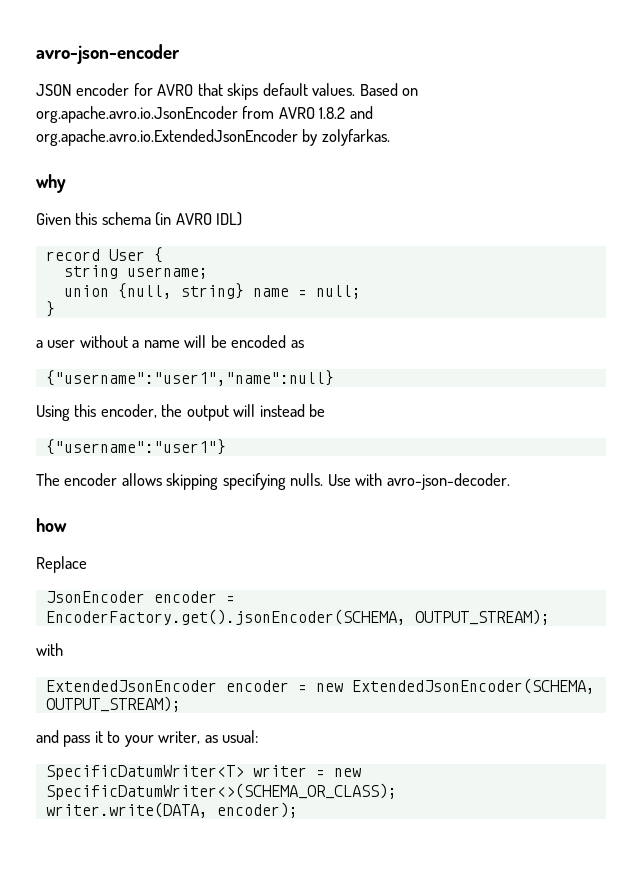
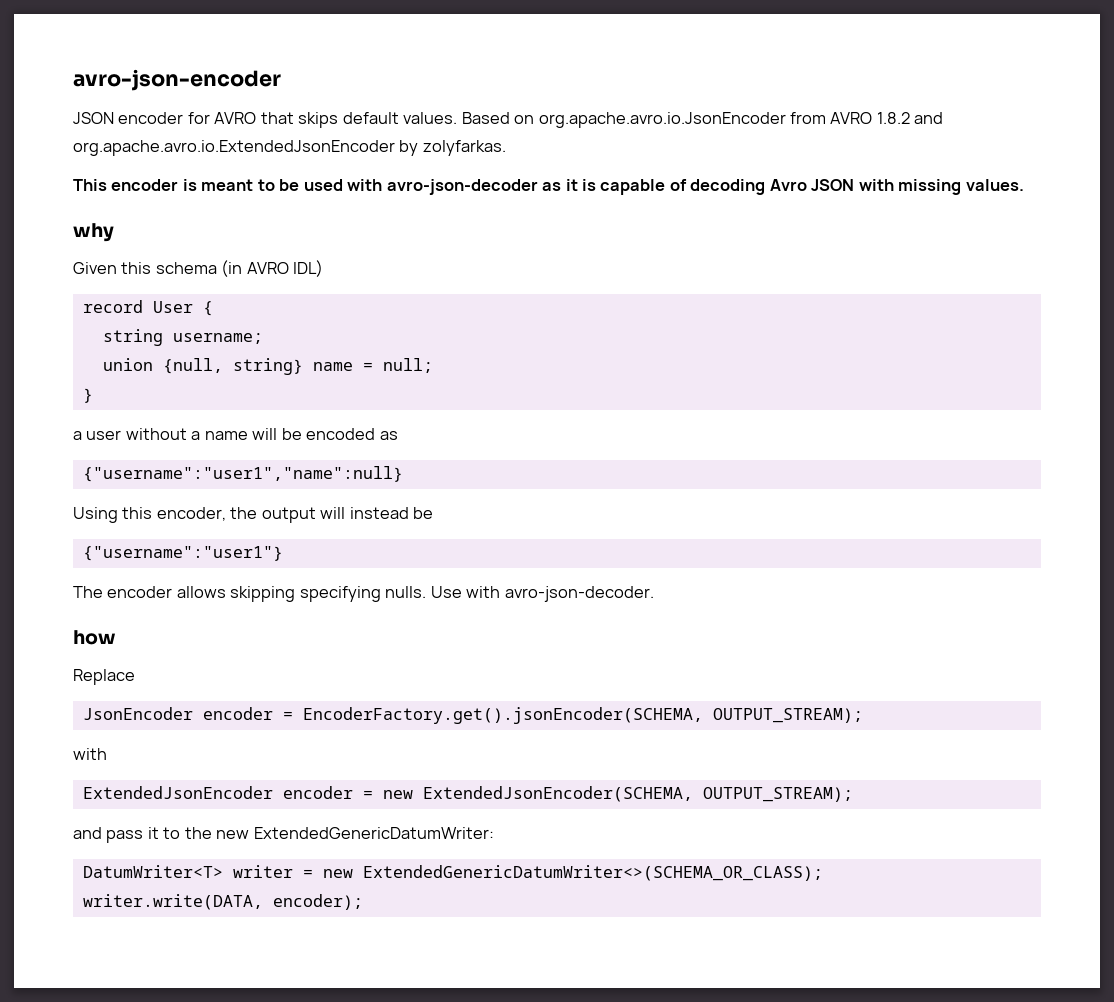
(390, 137) none -> [73,179,1024,195] // This encoder is meant to be used with avro-json-decoder as it is capable of decoding Avro JSON with missing values.
[124,730,259,747] [45,765,244,780] your writer, as usual: // SpecificDatumWriter<T> -> [184,827,494,839] [82,865,223,878] the new ExtendedGenericDatumWriter: // DatumWriter<T>
[45,783,397,800] SpecificDatumWriter<>(SCHEMA_OR_CLASS); -> [362,865,823,881] ExtendedGenericDatumWriter<>(SCHEMA_OR_CLASS);

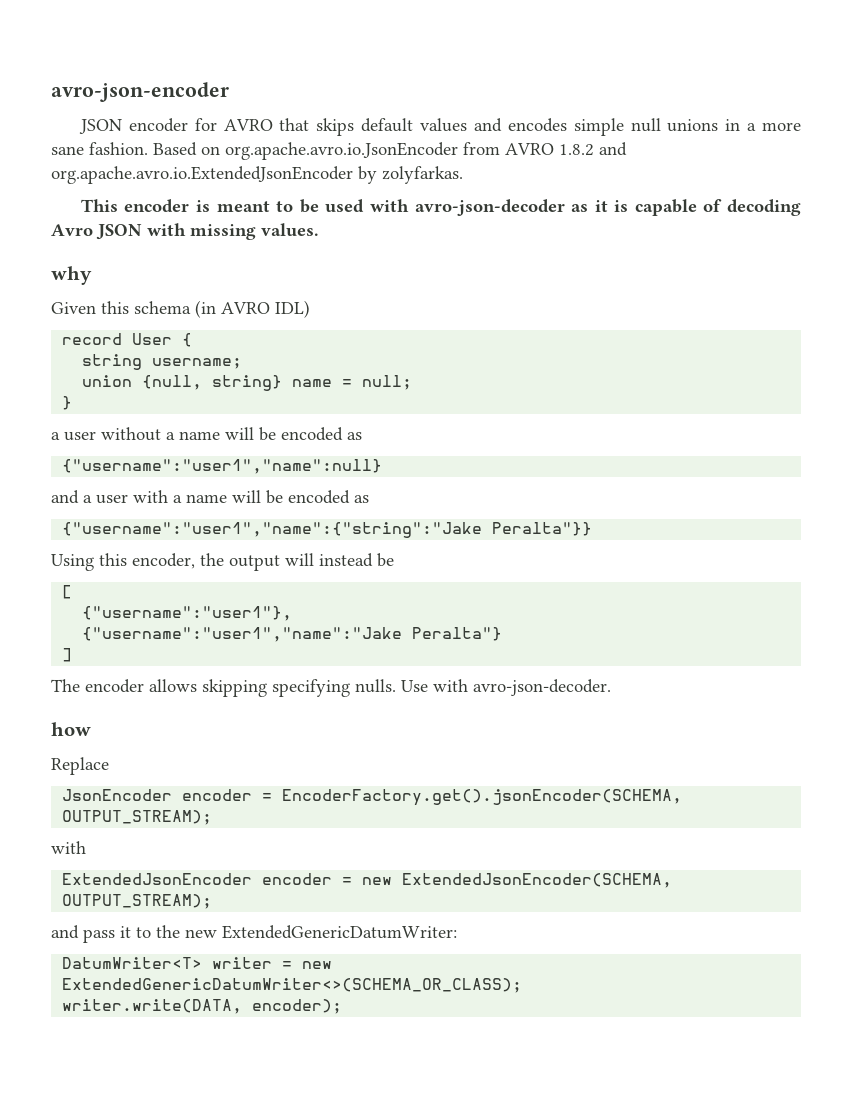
[403,112,458,124] values. -> [420,118,802,136] [51,142,148,155] values and encodes simple null unions in a more sane fashion.
(403, 474) none -> [51,490,369,504] [62,522,593,538] // and a user with a name will be encoded as // {"username":"user1","name":{"string":"Jake Peralta"}}
[82,546,283,561] {"username":"user1"} -> [62,585,73,599] [82,606,293,621] [82,627,503,642] [62,648,73,662] [ // {"username":"user1"}, // {"username":"user1","name":"Jake Peralta"} // ]

